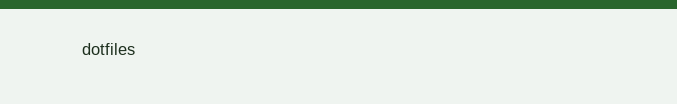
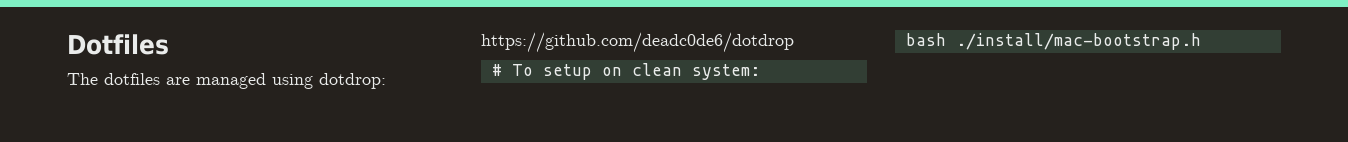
[82,43,135,55] dotfiles -> [67,34,169,55] [67,73,386,89] [481,32,794,53] [491,63,760,80] [905,33,1201,50] Dotfiles // The dotfiles are managed using dotdrop: https://github.com/deadc0de6/dotdrop // # To setup on clean system: // bash ./install/mac-bootstrap.h

